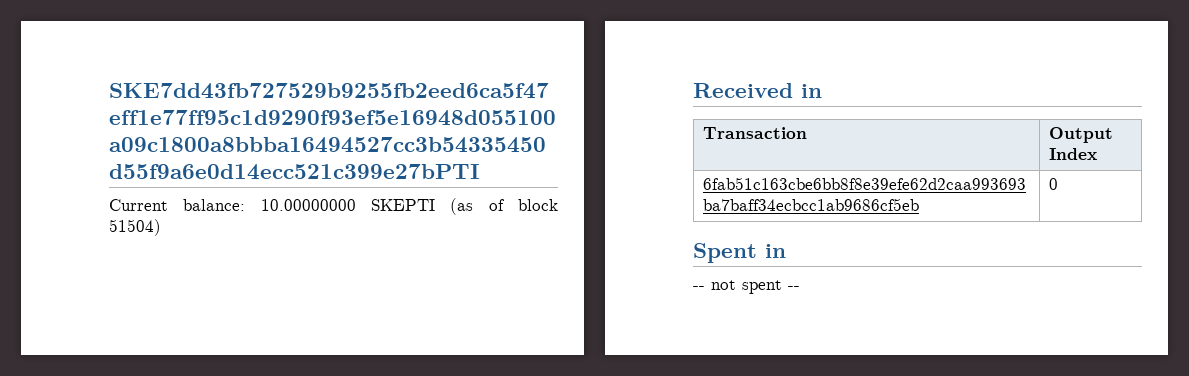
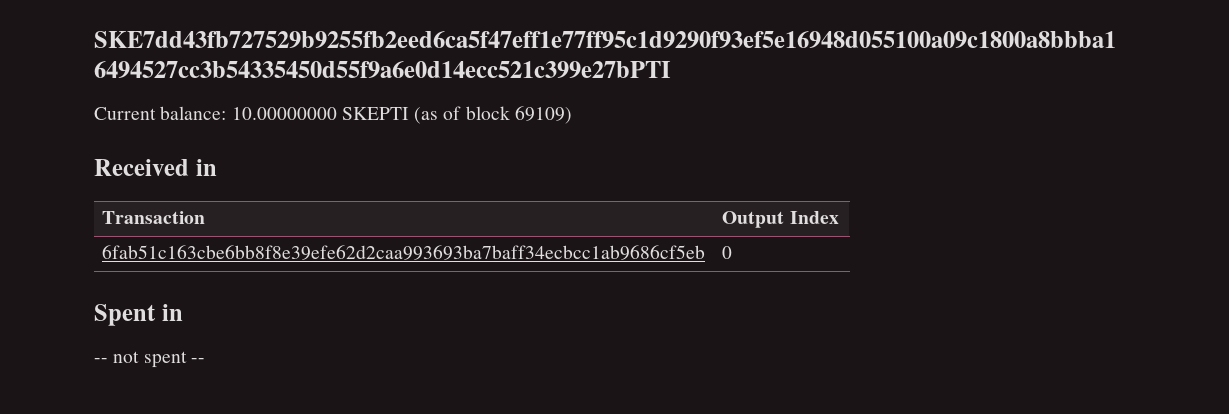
[109,219,161,236] 51504) -> [514,106,572,124] 69109)

